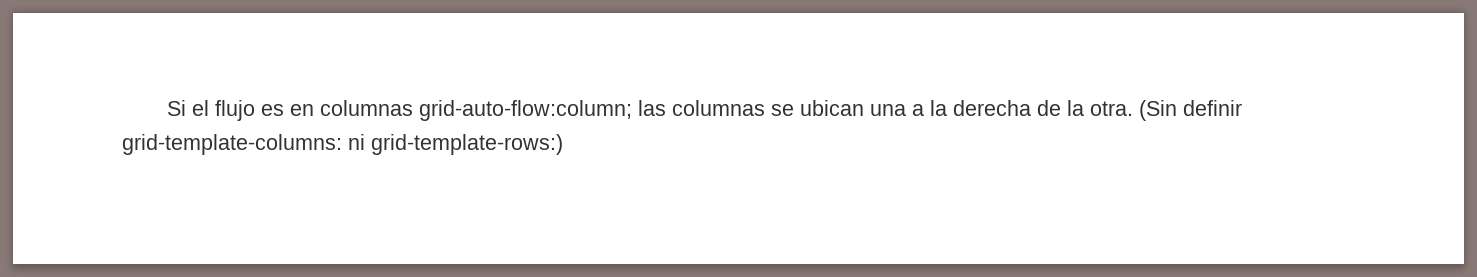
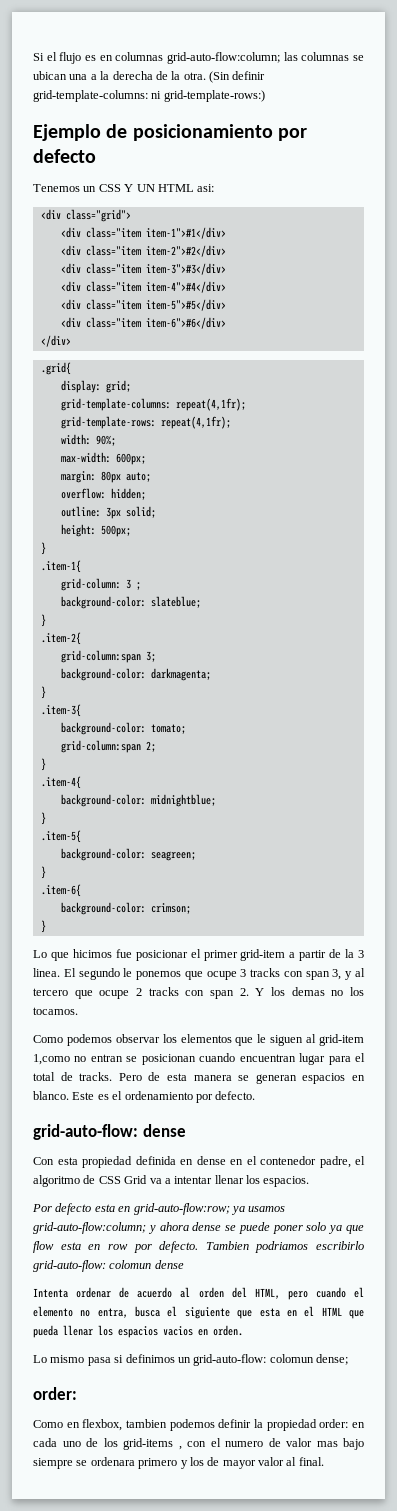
(563, 144) none -> [33,124,307,141] [33,149,96,163] [33,184,215,192] [40,209,131,222] [60,227,226,239] [60,245,226,257] [60,263,226,275] [60,281,226,293] [60,299,226,311] [60,317,226,329] [40,335,71,347] [40,362,71,375] [60,380,131,393] [60,398,246,411] [60,416,231,429] [60,434,116,446] [60,452,146,465] [60,471,151,483] [60,488,146,500] [60,506,156,519] [60,524,131,537] [40,542,46,555] [40,560,81,573] [60,578,141,591] [60,596,201,609] [40,614,46,627] [40,632,81,645] [60,650,156,663] [60,668,211,681] [40,686,46,699] [40,704,81,717] [60,722,186,735] [60,740,156,753] [40,758,46,771] [40,776,81,789] [60,794,216,807] [40,812,46,825] [40,830,81,843] [60,848,196,861] [40,866,46,879] [40,884,81,897] [60,902,191,915] [40,920,46,933] [33,949,365,961] [33,968,366,980] [33,987,364,999] [33,1007,78,1015] [33,1034,364,1046] [33,1053,366,1065] [33,1072,365,1084] [33,1091,256,1103] [33,1124,186,1140] [33,1156,365,1168] [33,1175,310,1187] [32,1203,286,1215] [33,1222,364,1234] [33,1241,364,1253] [33,1260,184,1272] [33,1287,364,1300] [33,1306,365,1319] [33,1325,243,1338] [33,1354,348,1366] [33,1387,77,1400] [33,1419,365,1431] [33,1438,364,1450] [33,1457,324,1469] // Ejemplo de posicionamiento por defecto // Tenemos un CSS Y UN HTML asi: // <div class="grid"> // <div class="item item-1">#1</div> // <div class="item item-2">#2</div> // <div class="item item-3">#3</div> // <div class="item item-4">#4</div> // <div class="item item-5">#5</div> // <div class="item item-6">#6</div> // </div> // .grid{ // display: grid; // grid-template-columns: repeat(4,1fr); // grid-template-rows: repeat(4,1fr); // width: 90%; // max-width: 600px; // margin: 80px auto; // overflow: hidden; // outline: 3px solid; // height: 500px; // } // .item-1{ // grid-column: 3 ; // background-color: slateblue; // } // .item-2{ // grid-column:span 3; // background-color: darkmagenta; // } // .item-3{ // background-color: tomato; // grid-column:span 2; // } // .item-4{ // background-color: midnightblue; // } // .item-5{ // background-color: seagreen; // } // .item-6{ // background-color: crimson; // } // Lo que hicimos fue posicionar el primer grid-item a partir de la 3 linea. El segundo le ponemos que ocupe 3 tracks con span 3, y al tercero que ocupe 2 tracks con span 2. Y los demas no los tocamos. // Como podemos observar los elementos que le siguen al grid-item 1,como no entran se posicionan cuando encuentran lugar para el total de tracks. Pero de esta manera se generan espacios en blanco. Este es el ordenamiento por defecto. // grid-auto-flow: dense // Con esta propiedad definida en dense en el contenedor padre, el algoritmo de CSS Grid va a intentar llenar los espacios. // Por defecto esta en grid-auto-flow:row; ya usamos grid-auto-flow:column; y ahora dense se puede poner solo ya que flow esta en row por defecto. Tambien podriamos escribirlo grid-auto-flow: colomun dense // Intenta ordenar de acuerdo al orden del HTML, pero cuando el elemento no entra, busca el siguiente que esta en el HTML que pueda llenar los espacios vacios en orden. // Lo mismo pasa si definimos un grid-auto-flow: colomun dense; // order: // Como en flexbox, tambien podemos definir la propiedad order: en cada uno de los grid-items , con el numero de valor mas bajo siempre se ordenara primero y los de mayor valor al final.

